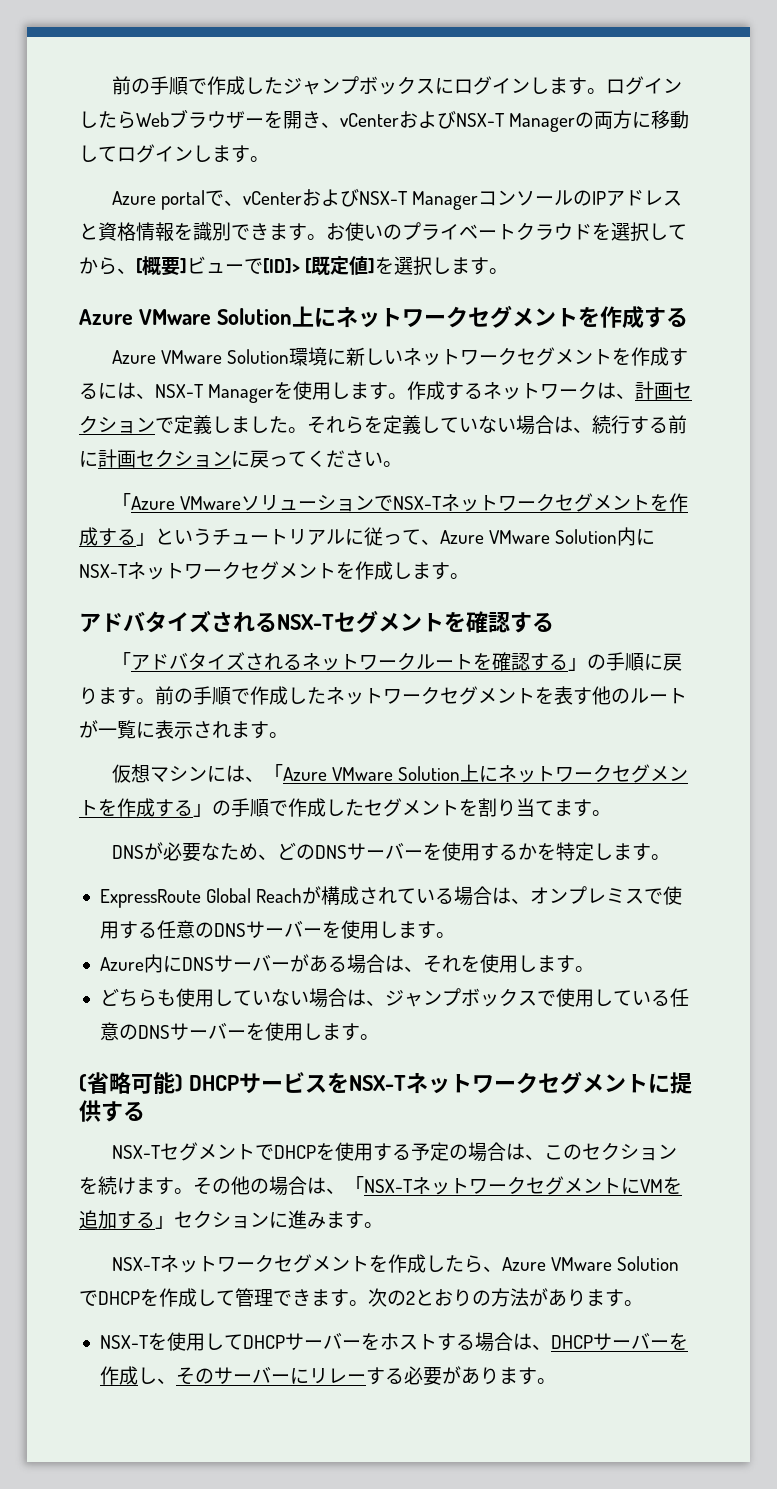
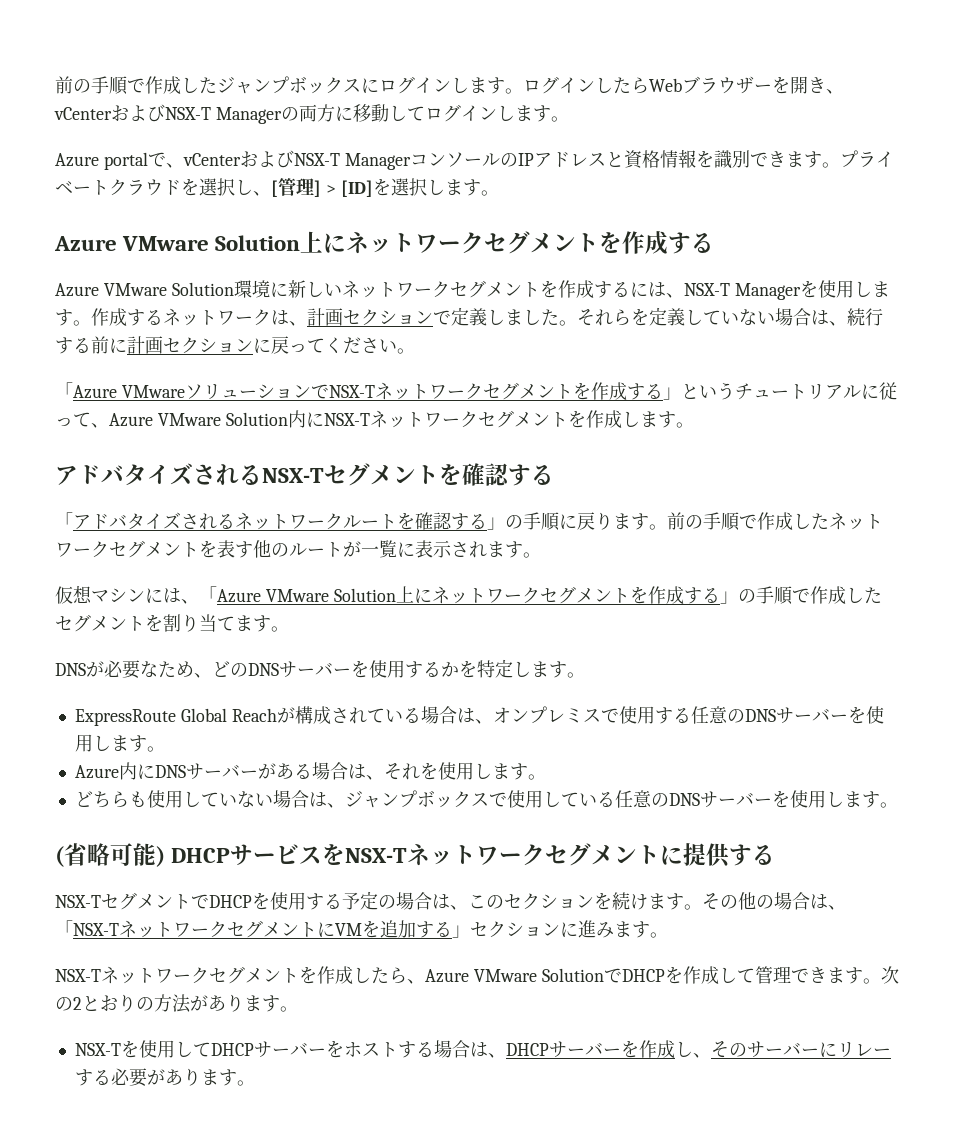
[326,222,402,241] お使いの -> (840, 165) none
[668,224,687,240] [79,256,376,276] てから、[概要]ビューで[ID]> [既定値] -> [253,178,373,197] 、[管理] > [ID]

